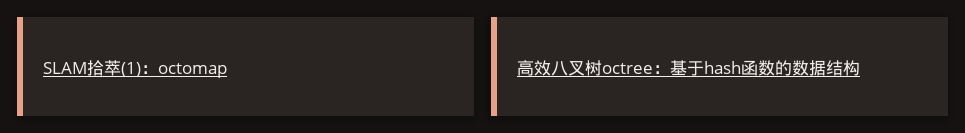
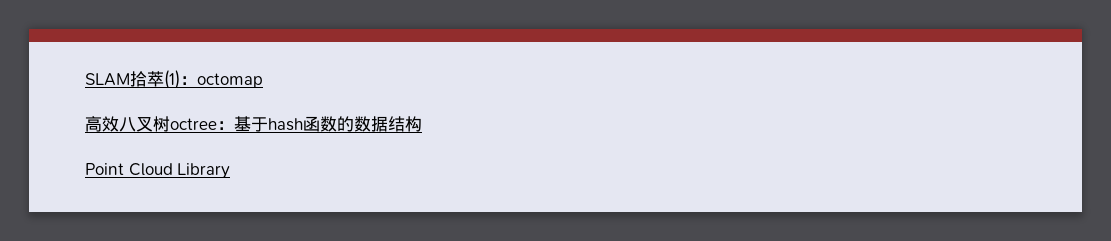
(860, 68) none -> [85,163,231,179] // Point Cloud Library

